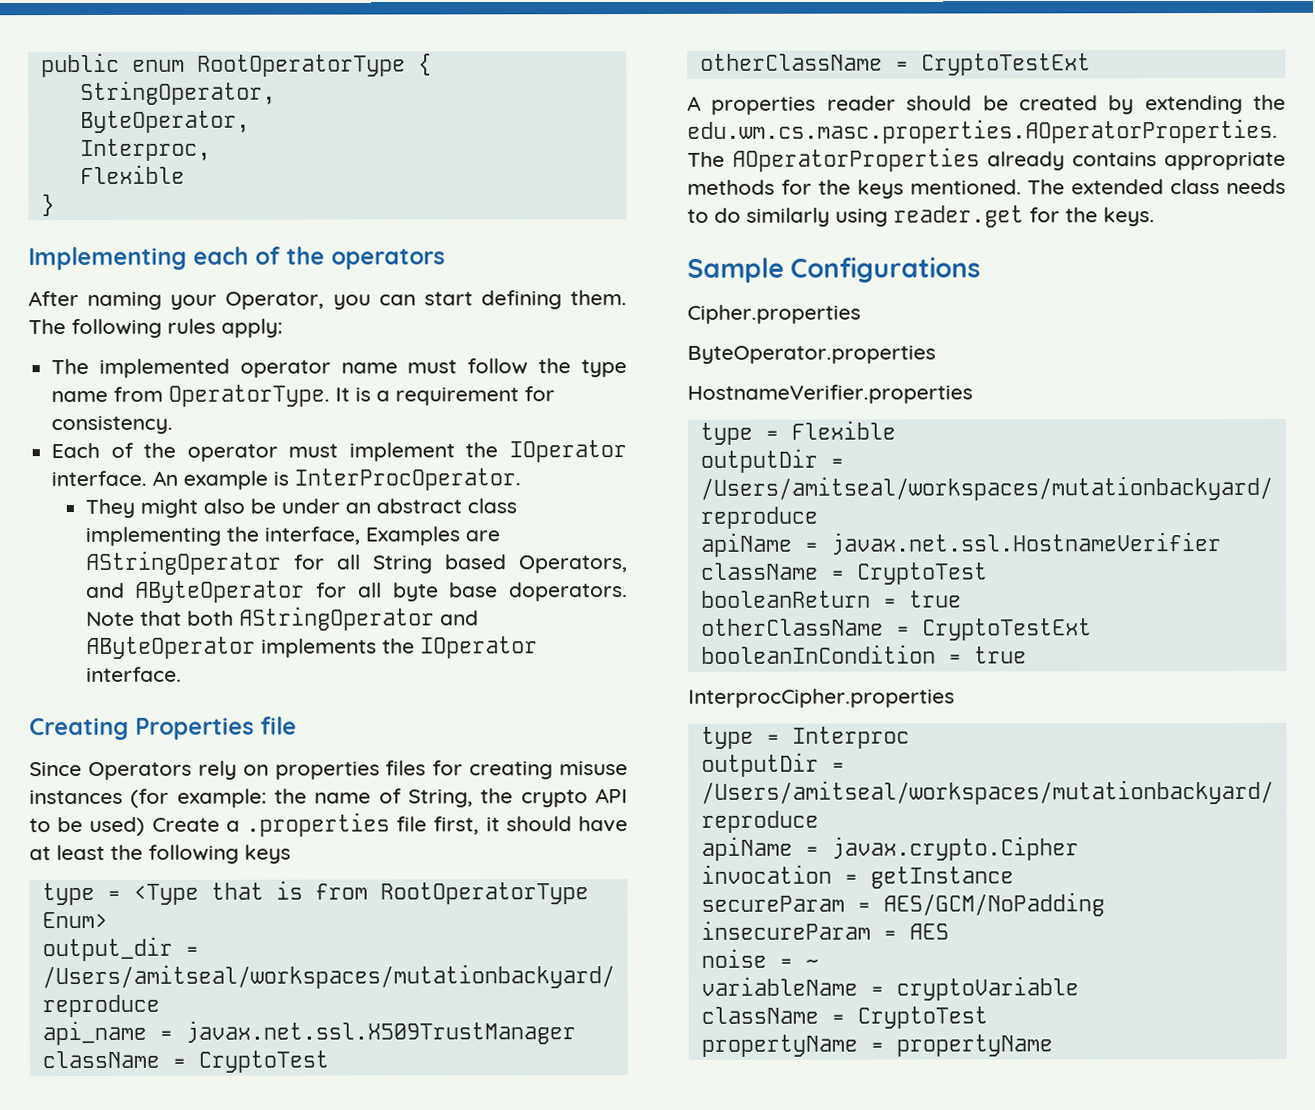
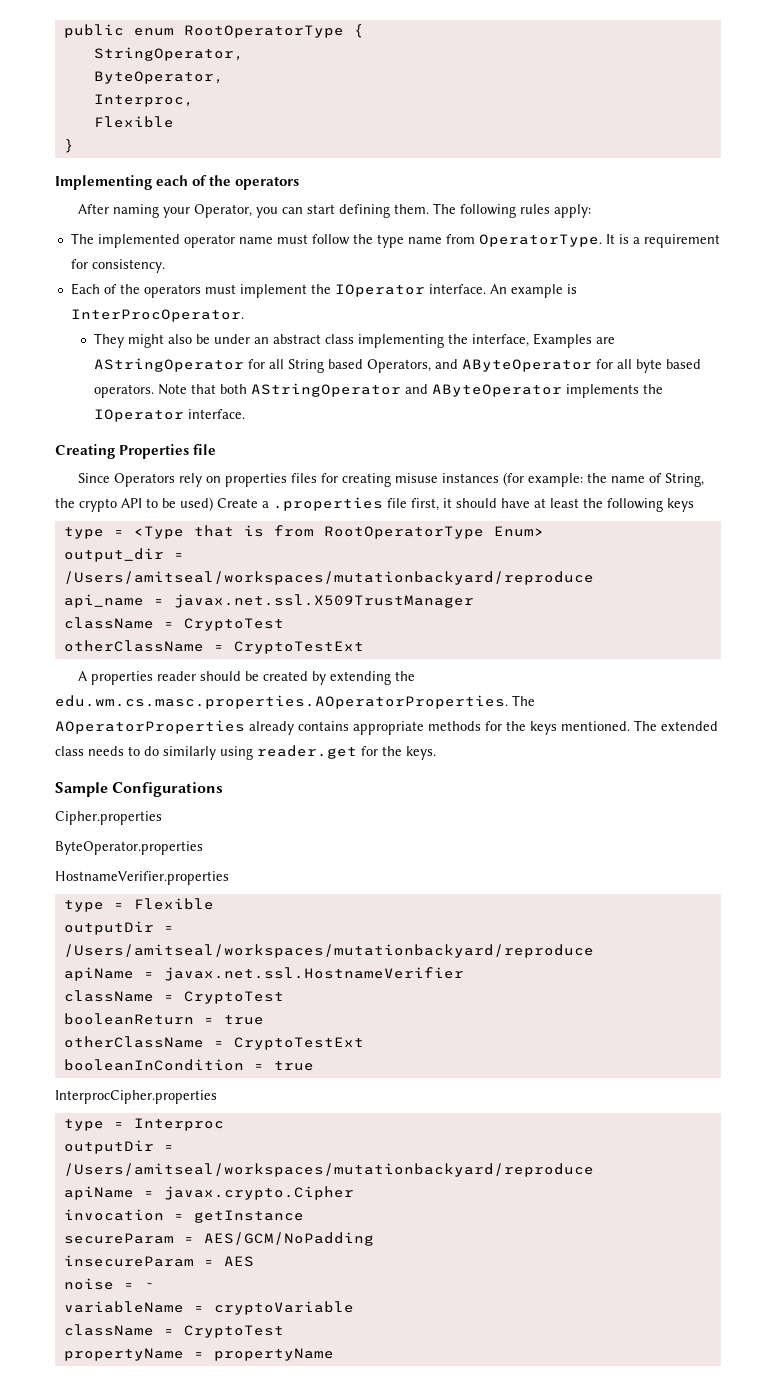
[186,443,278,462] operator -> [143,284,201,298] operators
[449,582,628,602] base doperators. -> [666,359,702,369] [94,384,155,398] based operators.

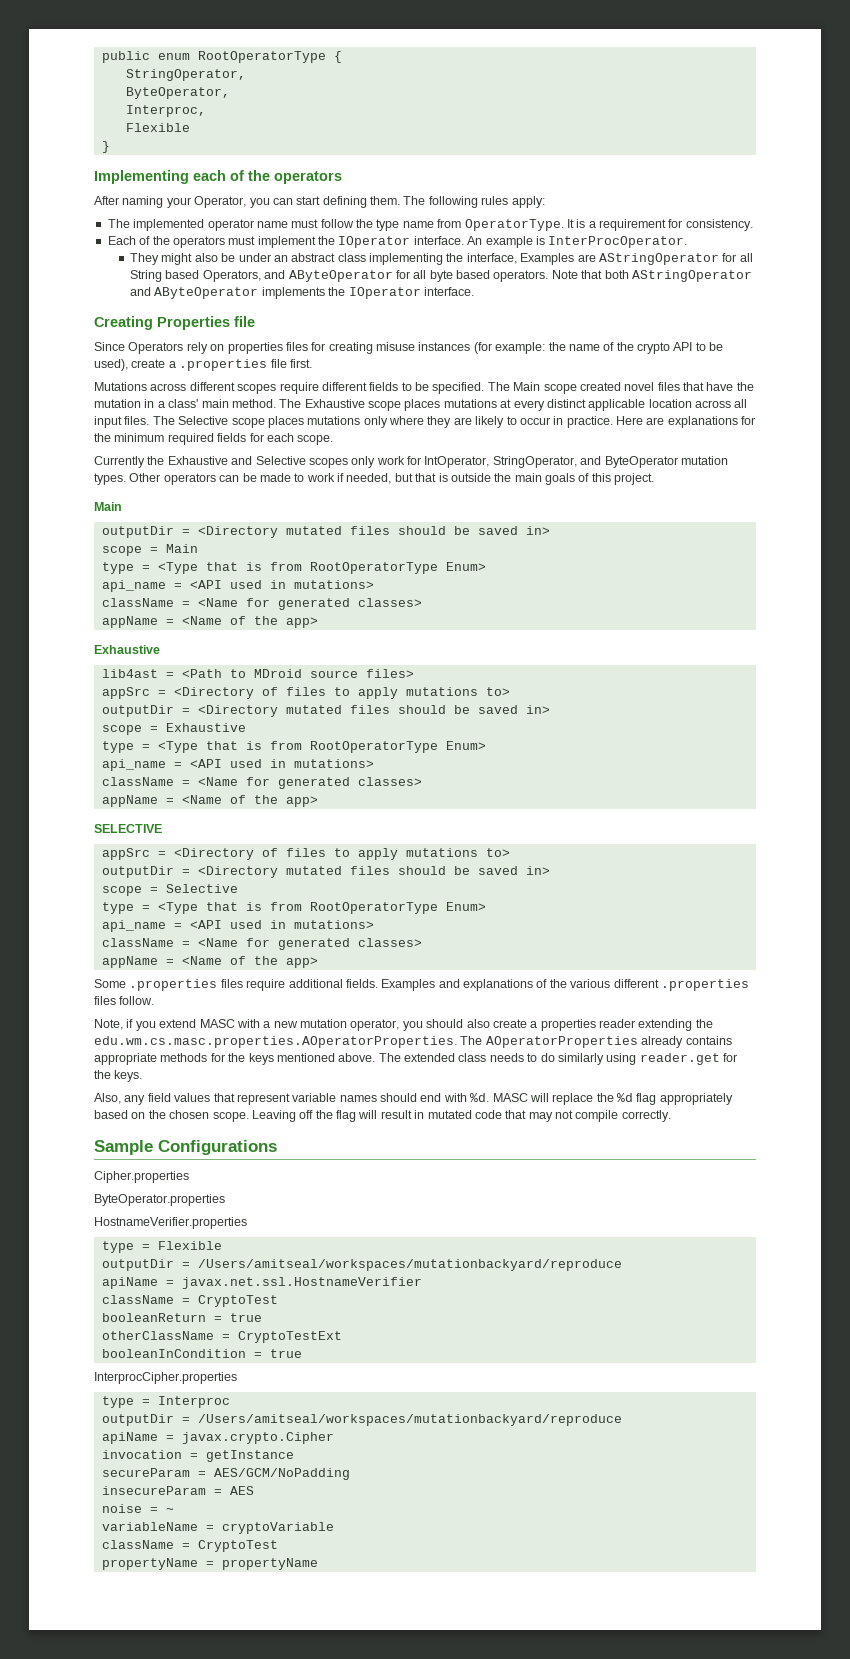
[664,473,704,487] String, -> (615, 346) none
[180,497,258,511] used) Create -> [94,359,166,371] used), create
[411,498,694,512] [63,525,544,539] [63,548,184,562] [63,571,594,585] [63,594,474,608] [63,617,284,631] [63,640,364,654] [77,671,326,685] first, it should have at least the following keys // type = <Type that is from RootOperatorType Enum> // output_dir = /Users/amitseal/workspaces/mutationbackyard/reproduce // api_name = javax.net.ssl.X509TrustManager // className = CryptoTest // otherClassName = CryptoTestExt // A properties reader should be created by -> [289,359,312,368] [94,382,754,394] [94,399,748,411] [94,416,756,428] [94,433,334,445] [94,456,728,468] [94,473,655,485] [94,502,122,511] [101,526,550,538] [101,544,198,556] [101,562,486,574] [101,580,374,592] [101,598,422,610] [101,616,318,628] [94,645,160,654] [101,669,414,678] [101,687,510,699] [101,705,550,717] [101,723,246,735] [101,741,486,753] [101,759,374,771] [101,777,422,789] [101,795,318,807] [94,824,162,833] [101,848,510,860] [101,866,550,878] [101,884,238,896] [101,902,486,914] [101,920,374,932] [101,938,422,950] [101,956,318,968] [94,979,749,991] [94,996,155,1005] [94,1019,635,1031] first. // Mutations across different scopes require different fields to be specified. The Main scope created novel files that have the mutation in a class' main method. The Exhaustive scope places mutations at every distinct applicable location across all input files. The Selective scope places mutations only where they are likely to occur in practice. Here are explanations for the minimum required fields for each scope. // Currently the Exhaustive and Selective scopes only work for IntOperator, StringOperator, and ByteOperator mutation types. Other operators can be made to work if needed, but that is outside the main goals of this project. // Main // outputDir = <Directory mutated files should be saved in> // scope = Main // type = <Type that is from RootOperatorType Enum> // api_name = <API used in mutations> // className = <Name for generated classes> // appName = <Name of the app> // Exhaustive // lib4ast = <Path to MDroid source files> // appSrc = <Directory of files to apply mutations to> // outputDir = <Directory mutated files should be saved in> // scope = Exhaustive // type = <Type that is from RootOperatorType Enum> // api_name = <API used in mutations> // className = <Name for generated classes> // appName = <Name of the app> // SELECTIVE // appSrc = <Directory of files to apply mutations to> // outputDir = <Directory mutated files should be saved in> // scope = Selective // type = <Type that is from RootOperatorType Enum> // api_name = <API used in mutations> // className = <Name for generated classes> // appName = <Name of the app> // Some .properties files require additional fields. Examples and explanations of the various different .properties files follow. // Note, if you extend MASC with a new mutation operator, you should also create a properties reader
[561,721,630,731] mentioned. -> [276,1053,376,1062] mentioned above.
(436, 753) none -> [94,1093,733,1105] [94,1110,671,1122] // Also, any field values that represent variable names should end with %d. MASC will replace the %d flag appropriately based on the chosen scope. Leaving off the flag will result in mutated code that may not compile correctly.

